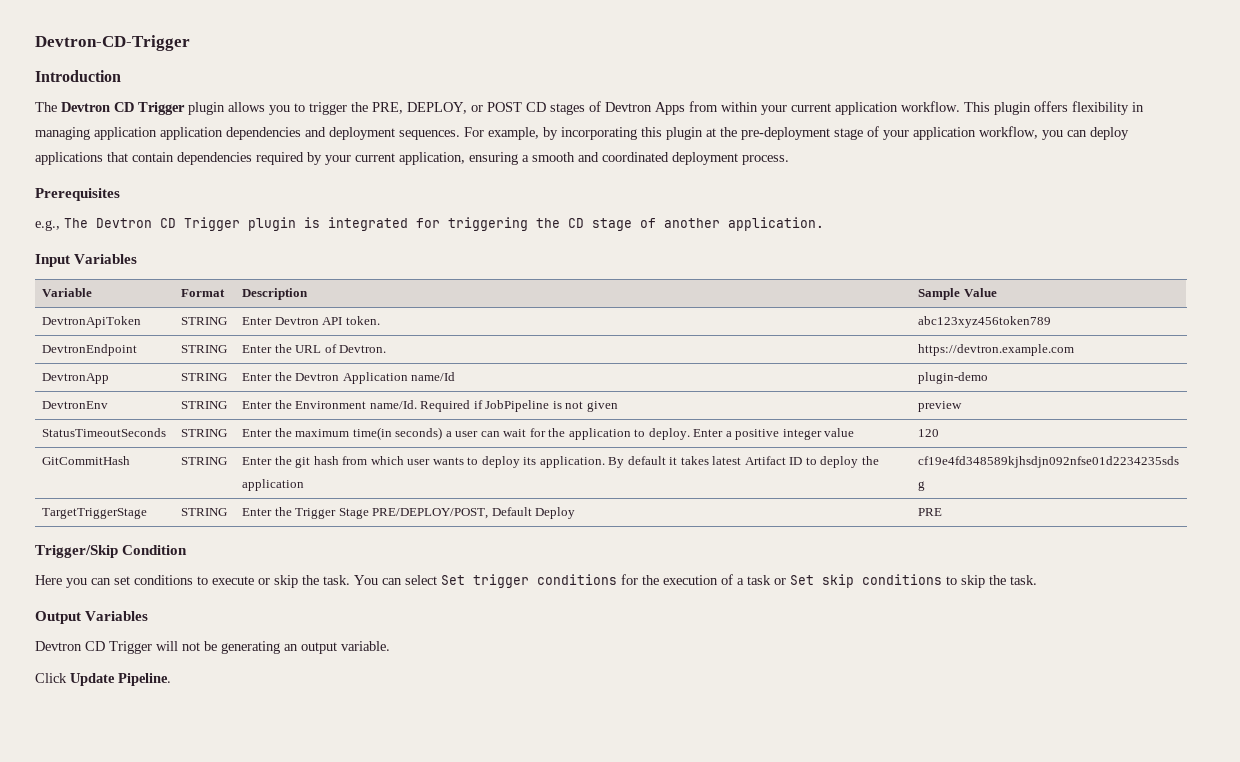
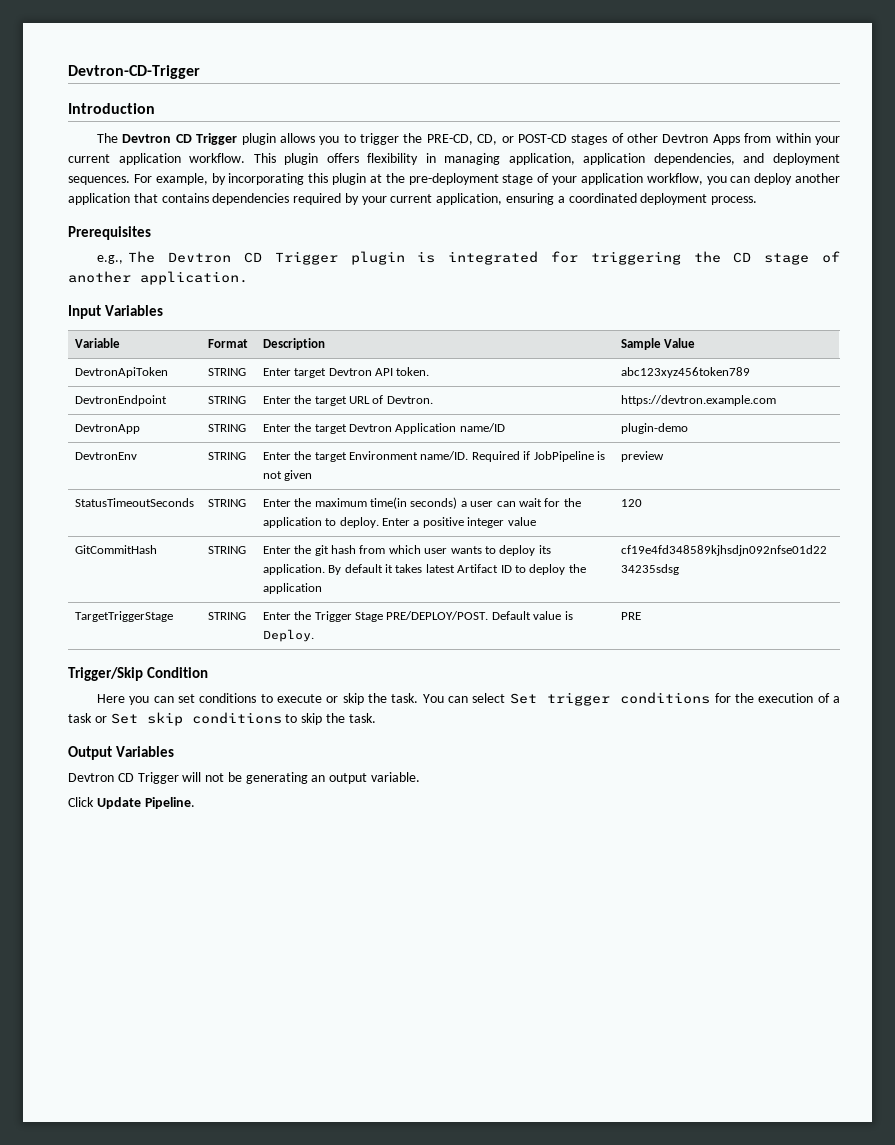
[372,102,546,114] PRE, DEPLOY, or POST CD -> [426,134,567,145] PRE-CD, CD, or POST-CD
(601, 106) none -> [627,133,659,143] other
[94,127,301,140] application application dependencies -> [508,153,735,165] application, application dependencies,
[35,152,174,165] applications that contain -> [795,173,841,183] [68,193,209,205] another application that contains
[532,152,599,162] smooth and -> (565, 199) none
(273, 321) none -> [294,368,327,378] target
(292, 348) none -> [314,396,347,406] target
(292, 376) none -> [314,424,347,434] target
[411,372,456,381] name/Id -> [459,423,505,432] name/ID
[295,400,417,409] Environment name/Id. -> [314,451,469,462] target Environment name/ID.
[372,507,576,519] PRE/DEPLOY/POST, Default Deploy -> [386,611,573,620] [262,629,314,642] PRE/DEPLOY/POST. Default value is Deploy.

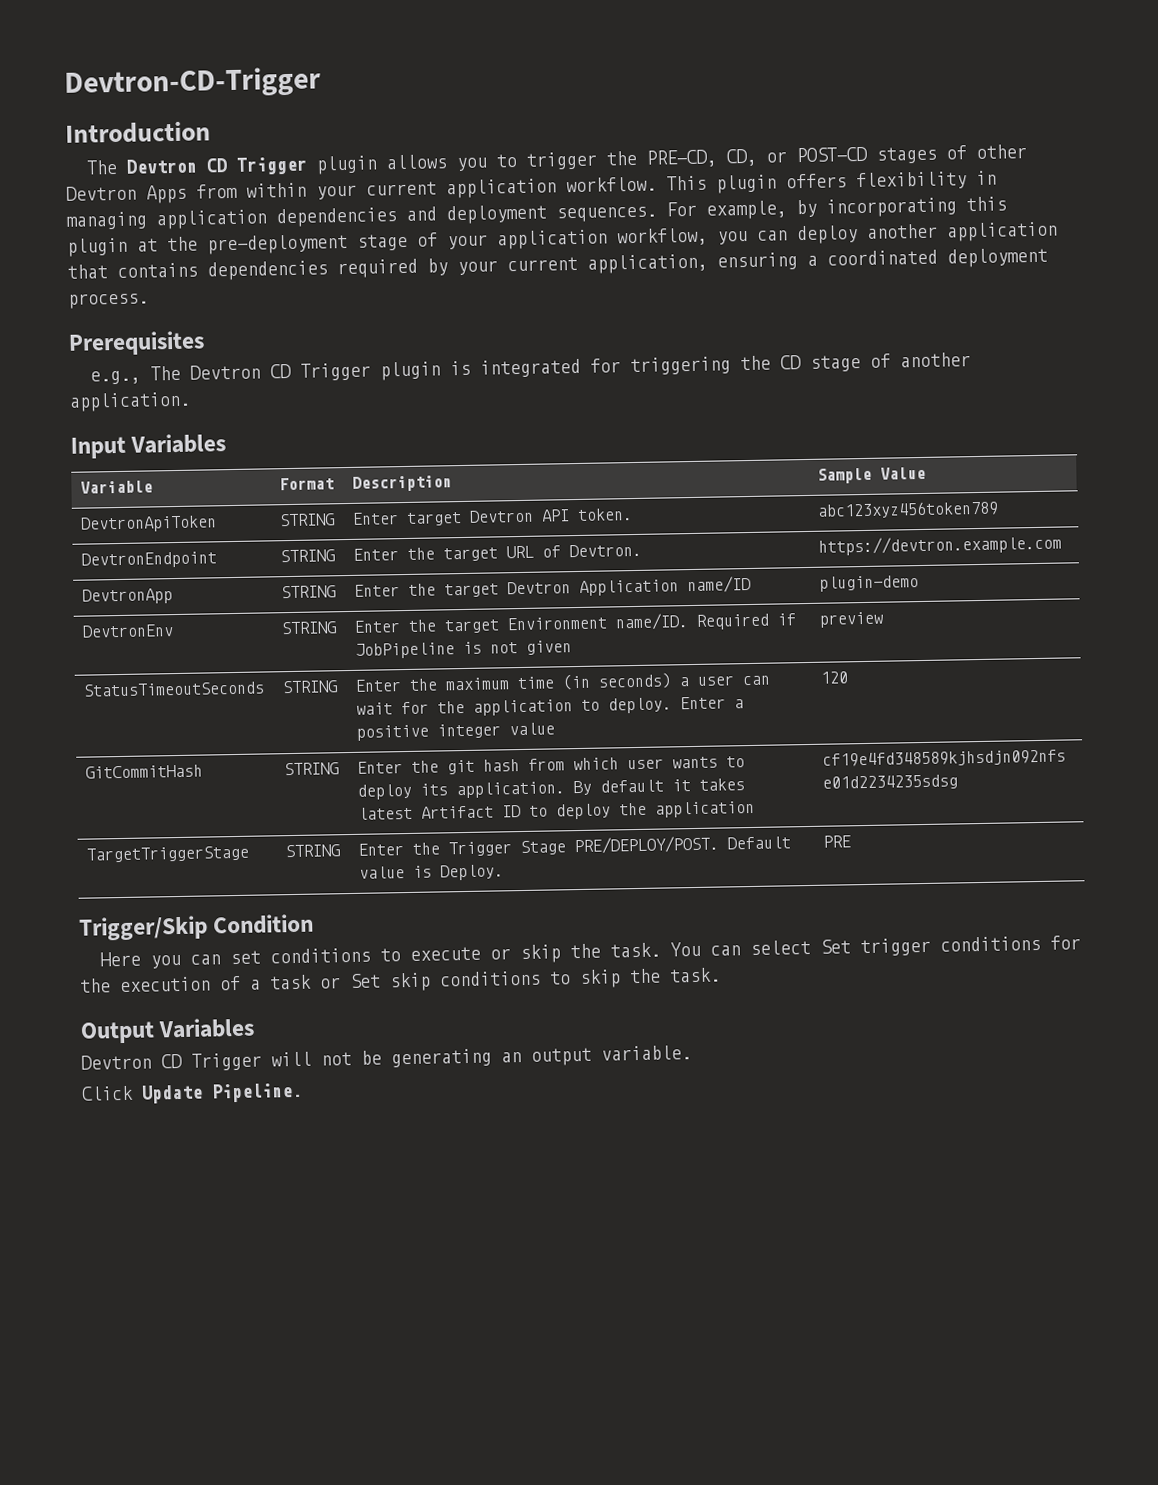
[508,153,735,165] application, application dependencies, -> [156,207,397,230] application dependencies
[370,497,408,509] time(in -> [517,673,592,691] time (in

